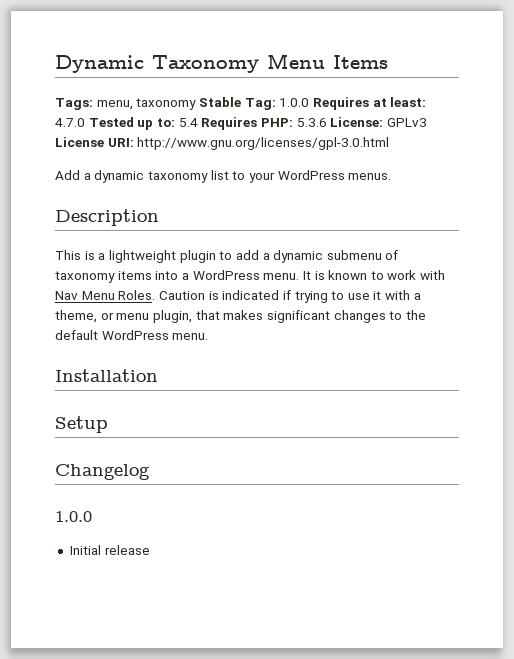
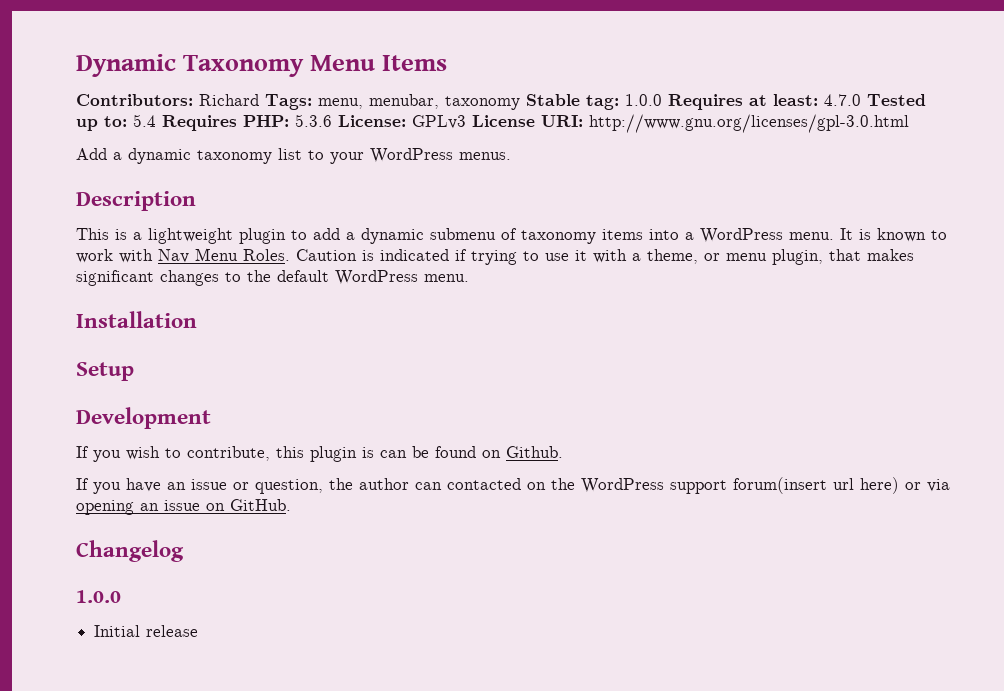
(388, 62) none -> [76,94,259,106] Contributors: Richard
(133, 105) none -> [369,94,439,109] menubar,
[244,98,276,110] Tag: -> [586,95,619,110] tag:
(108, 424) none -> [76,407,211,429] [76,446,563,462] [76,477,950,494] [76,499,291,515] // Development // If you wish to contribute, this plugin is can be found on Github. // If you have an issue or question, the author can contacted on the WordPress support forum(insert url here) or via opening an issue on GitHub.

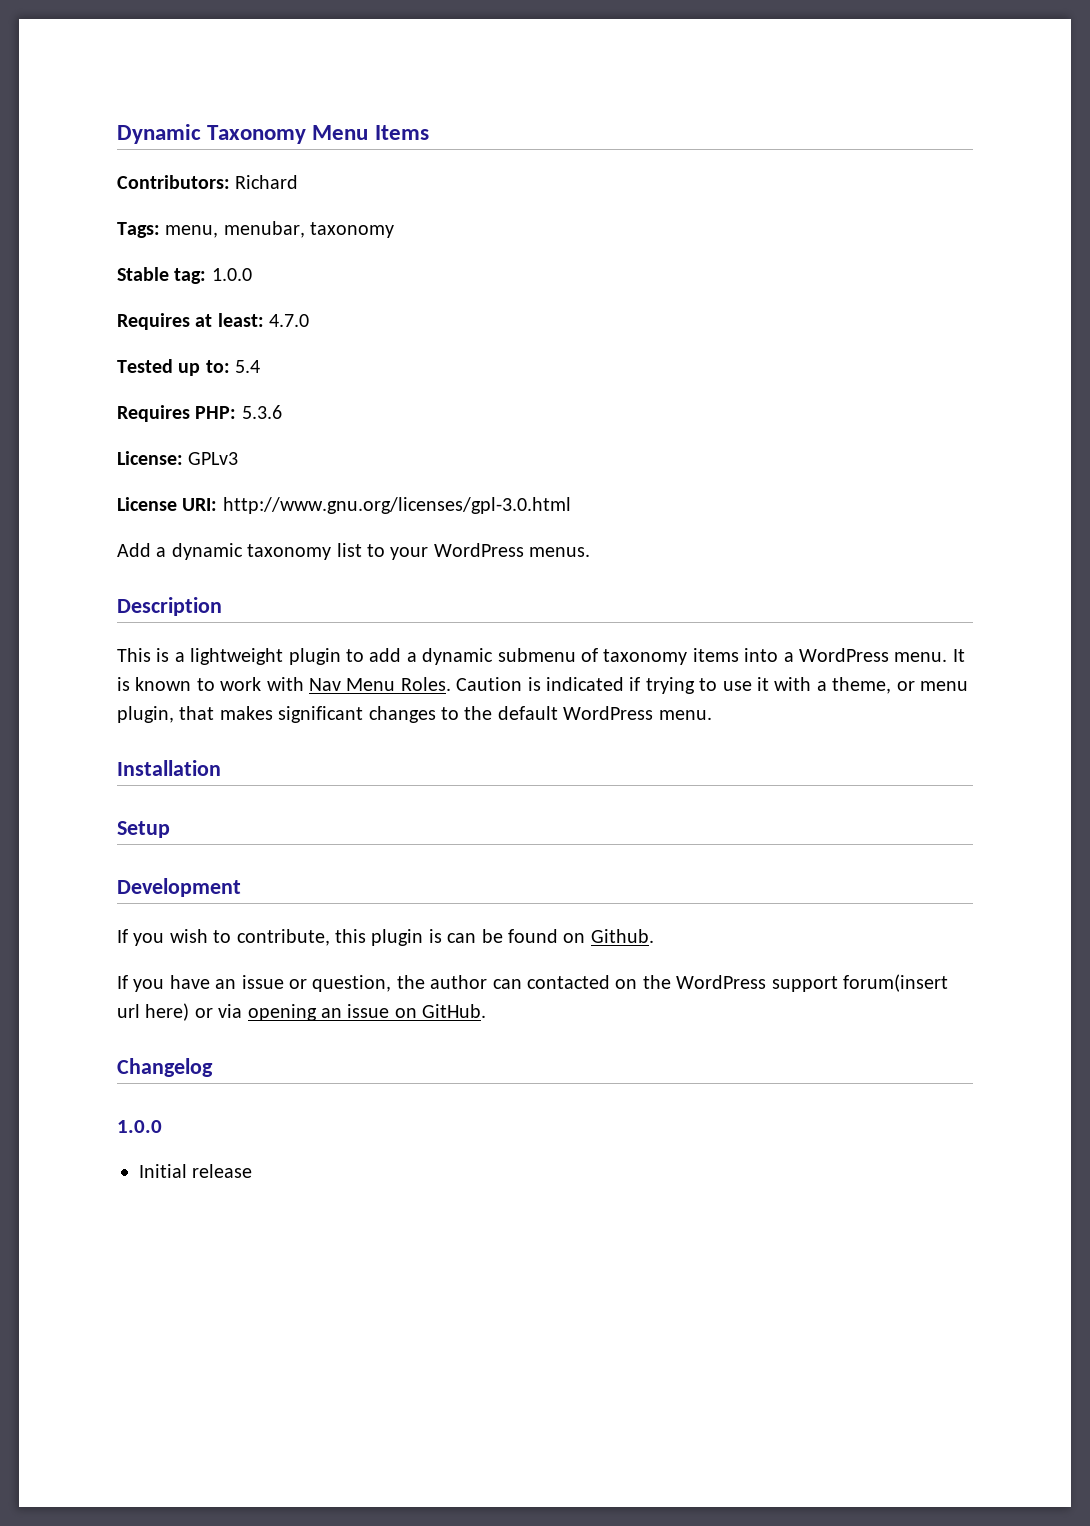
(259, 100) none -> (299, 182) //
(520, 103) none -> (395, 230) //
(662, 100) none -> (252, 274) //
(861, 100) none -> (310, 320) //
(156, 120) none -> (261, 366) //
(332, 120) none -> (282, 412) //
(466, 122) none -> (239, 458) //

